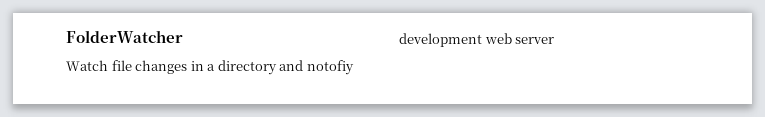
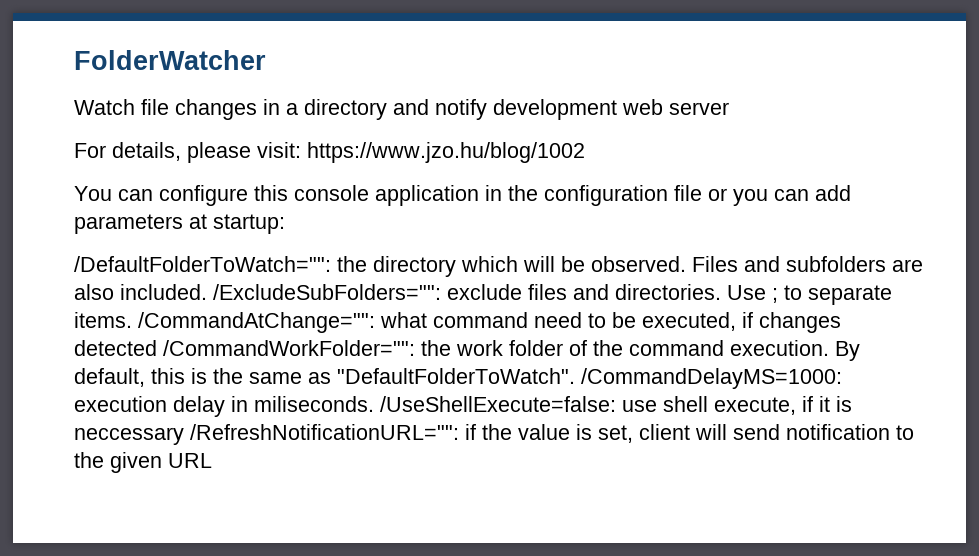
[306,60,354,75] notofiy -> [435,99,487,120] notify
(555, 40) none -> [74,142,585,163] [74,185,851,206] [74,214,285,234] [74,256,923,277] [74,284,892,305] [74,312,841,333] [74,340,860,361] [74,368,842,389] [74,396,852,417] [74,424,914,445] [74,452,212,473] // For details, please visit: https://www.jzo.hu/blog/1002 // You can configure this console application in the configuration file or you can add parameters at startup: // /DefaultFolderToWatch="": the directory which will be observed. Files and subfolders are also included. /ExcludeSubFolders="": exclude files and directories. Use ; to separate items. /CommandAtChange="": what command need to be executed, if changes detected /CommandWorkFolder="": the work folder of the command execution. By default, this is the same as "DefaultFolderToWatch". /CommandDelayMS=1000: execution delay in miliseconds. /UseShellExecute=false: use shell execute, if it is neccessary /RefreshNotificationURL="": if the value is set, client will send notification to the given URL

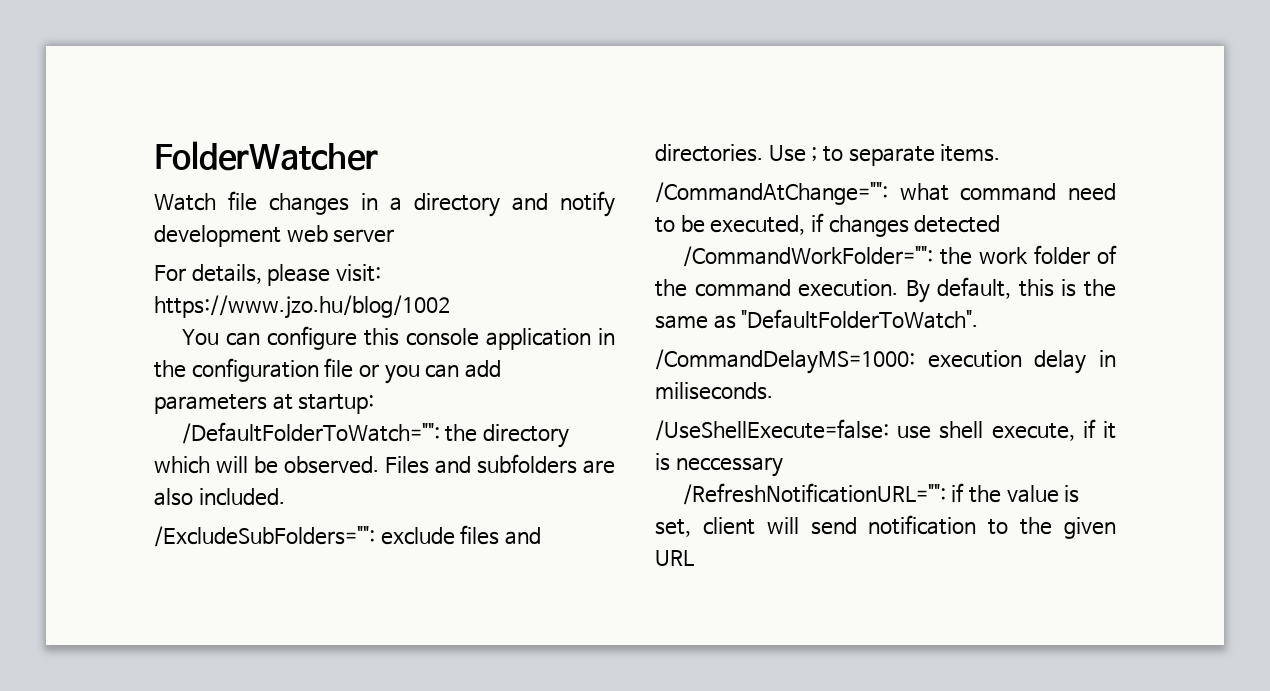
(207, 292) none -> (285, 497) //
(132, 320) none -> (1001, 153) //
(157, 348) none -> (1001, 224) //
(575, 376) none -> (979, 319) //
(374, 404) none -> (773, 391) //
(184, 436) none -> (783, 467) //

